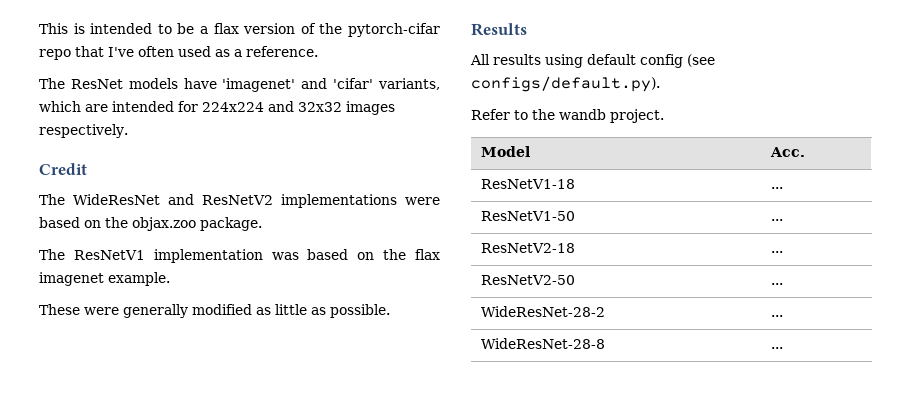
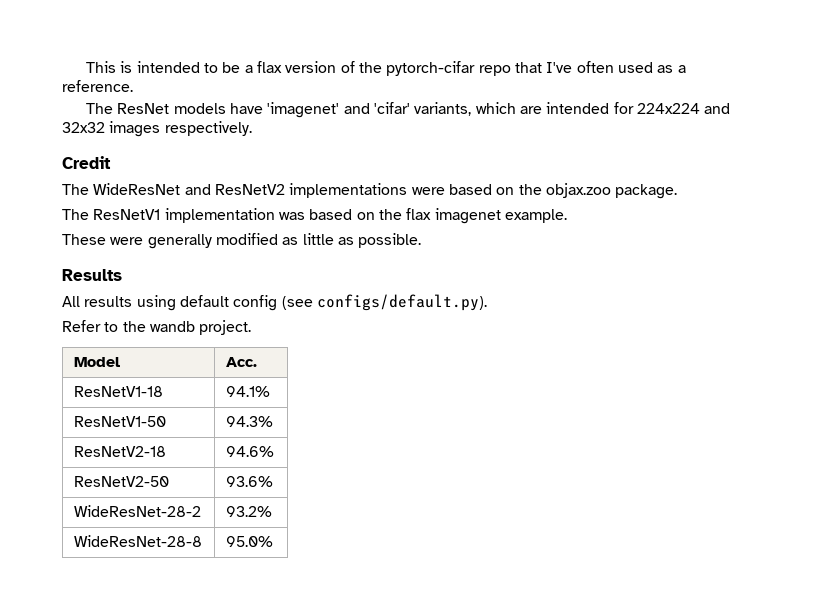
[770,187,783,189] ... -> [225,386,270,397] 94.1%
[770,219,783,221] ... -> [225,416,273,427] 94.3%
[770,251,783,253] ... -> [225,446,274,457] 94.6%
[770,283,783,285] ... -> [225,476,273,487] 93.6%
[770,315,783,317] ... -> [225,506,272,517] 93.2%
[770,347,783,349] ... -> [225,536,273,547] 95.0%

